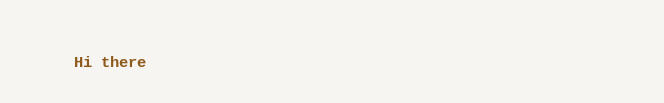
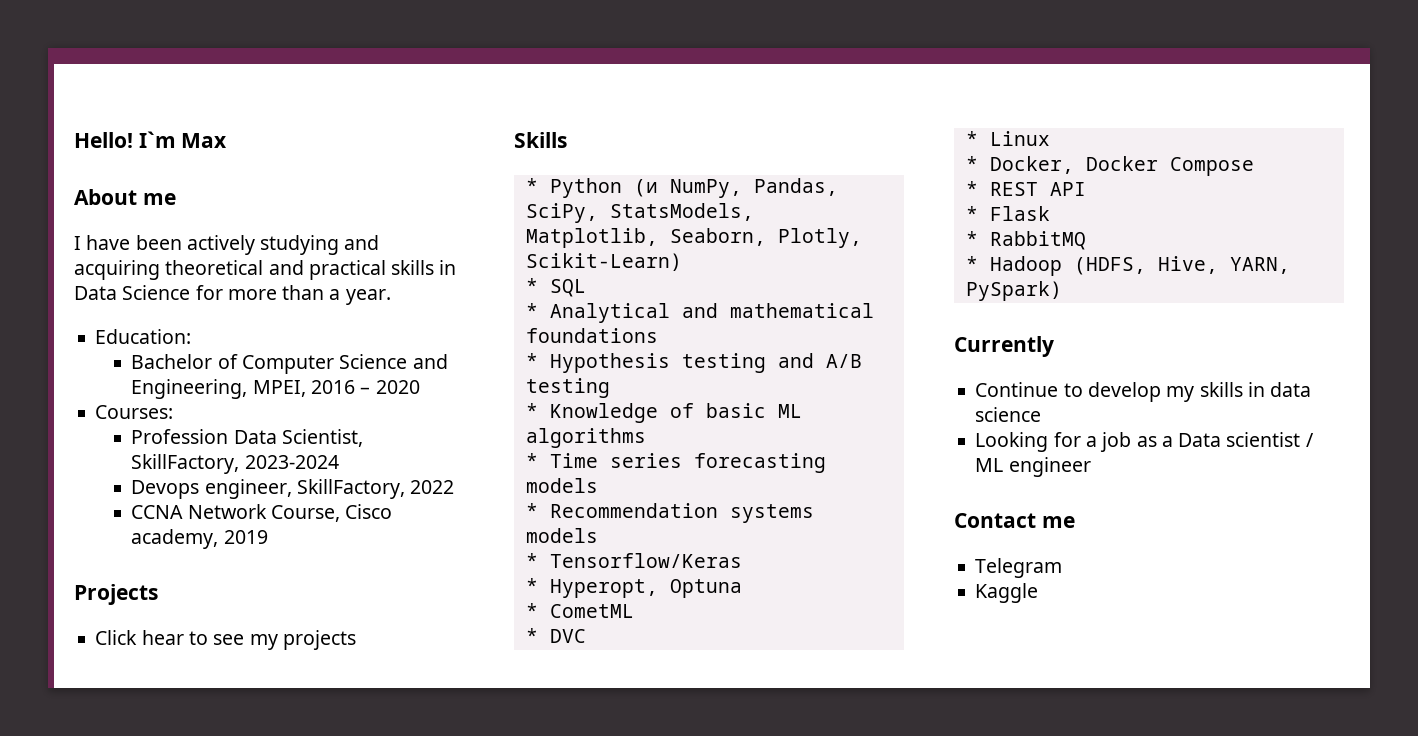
[74,56,146,67] Hi there -> [74,131,228,148] [74,189,176,205] [74,235,380,255] [74,260,457,280] [74,285,391,305] [95,329,192,344] [131,354,448,374] [131,379,420,399] [95,405,174,419] [131,429,363,447] [131,454,339,474] [131,479,455,499] [131,504,393,522] [131,529,268,549] [74,584,158,605] [95,630,356,650] [514,132,567,148] [525,178,838,198] [525,203,754,223] [525,228,862,248] [525,253,682,271] [525,278,586,297] [525,303,874,323] [525,328,658,343] [525,353,862,373] [525,378,610,398] [525,403,802,423] [525,428,646,448] [525,453,826,473] [525,478,598,493] [525,503,814,523] [525,528,598,543] [525,553,742,568] [525,578,742,598] [525,603,634,618] [525,628,586,643] [965,131,1050,146] [965,156,1254,176] [965,181,1086,196] [965,206,1050,221] [965,231,1086,250] [965,256,1290,276] [965,281,1062,301] [954,336,1054,357] [975,382,1312,402] [975,407,1042,422] [975,432,1314,452] [975,457,1091,477] [954,513,1075,528] [975,558,1063,578] [975,583,1039,603] Hello! I`m Max // About me // I have been actively studying and acquiring theoretical and practical skills in Data Science for more than a year. // Education: // Bachelor of Computer Science and Engineering, MPEI, 2016 – 2020 // Courses: // Profession Data Scientist, SkillFactory, 2023-2024 // Devops engineer, SkillFactory, 2022 // CCNA Network Course, Cisco academy, 2019 // Projects // Click hear to see my projects // Skills // * Python (и NumPy, Pandas, SciPy, StatsModels, Matplotlib, Seaborn, Plotly, Scikit-Learn) // * SQL // * Analytical and mathematical foundations // * Hypothesis testing and A/B testing // * Knowledge of basic ML algorithms // * Time series forecasting models // * Recommendation systems models // * Tensorflow/Keras // * Hyperopt, Optuna // * CometML // * DVC // * Linux // * Docker, Docker Compose // * REST API // * Flask // * RabbitMQ // * Hadoop (HDFS, Hive, YARN, PySpark) // Currently // Сontinue to develop my skills in data science // Looking for a job as a Data scientist / ML engineer // Contact me // Telegram // Kaggle

